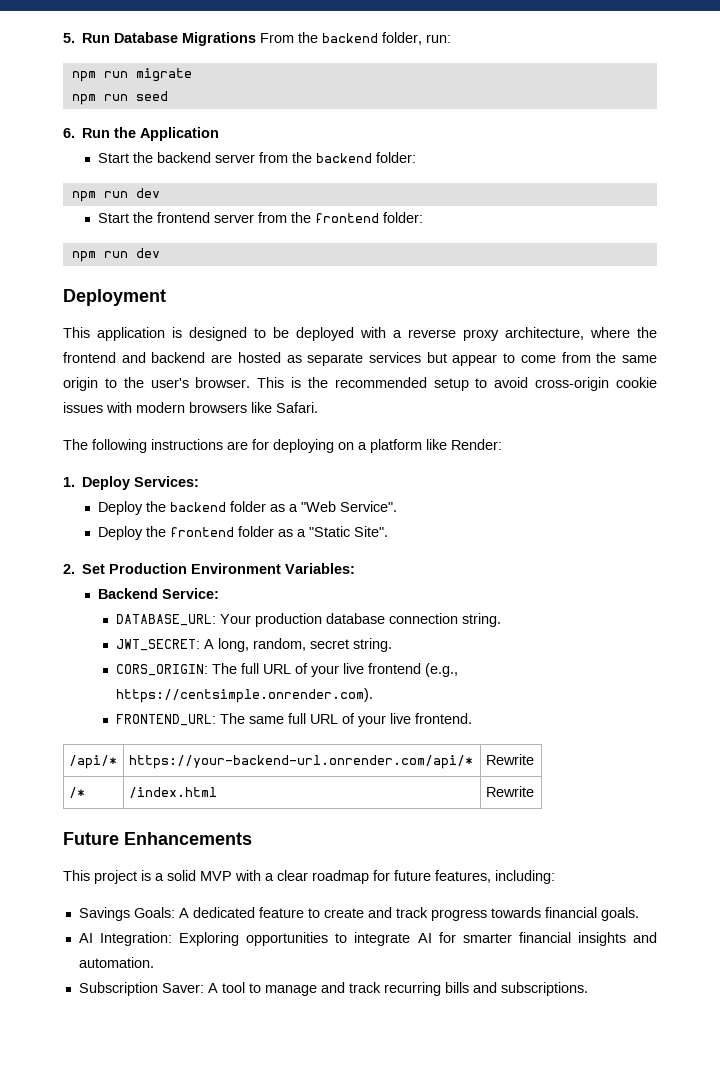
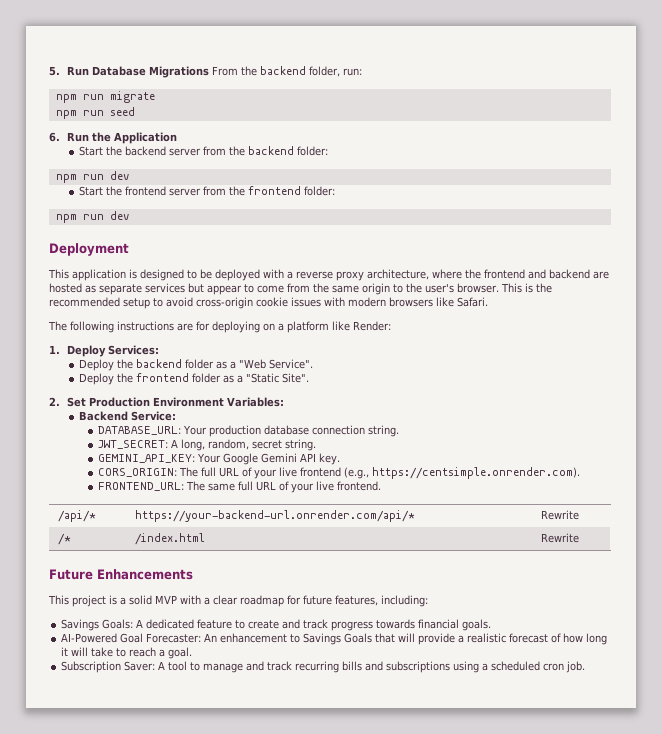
(393, 645) none -> [97,453,340,465] // GEMINI_API_KEY: Your Google Gemini API key.
[78,932,657,946] [78,957,154,968] AI Integration: Exploring opportunities to integrate AI for smarter financial insights and automation. -> [61,633,608,645] [61,647,193,659] AI-Powered Goal Forecaster: An enhancement to Savings Goals that will provide a realistic forecast of how long it will take to reach a goal.
[500,982,588,996] subscriptions. -> [386,661,586,673] subscriptions using a scheduled cron job.

